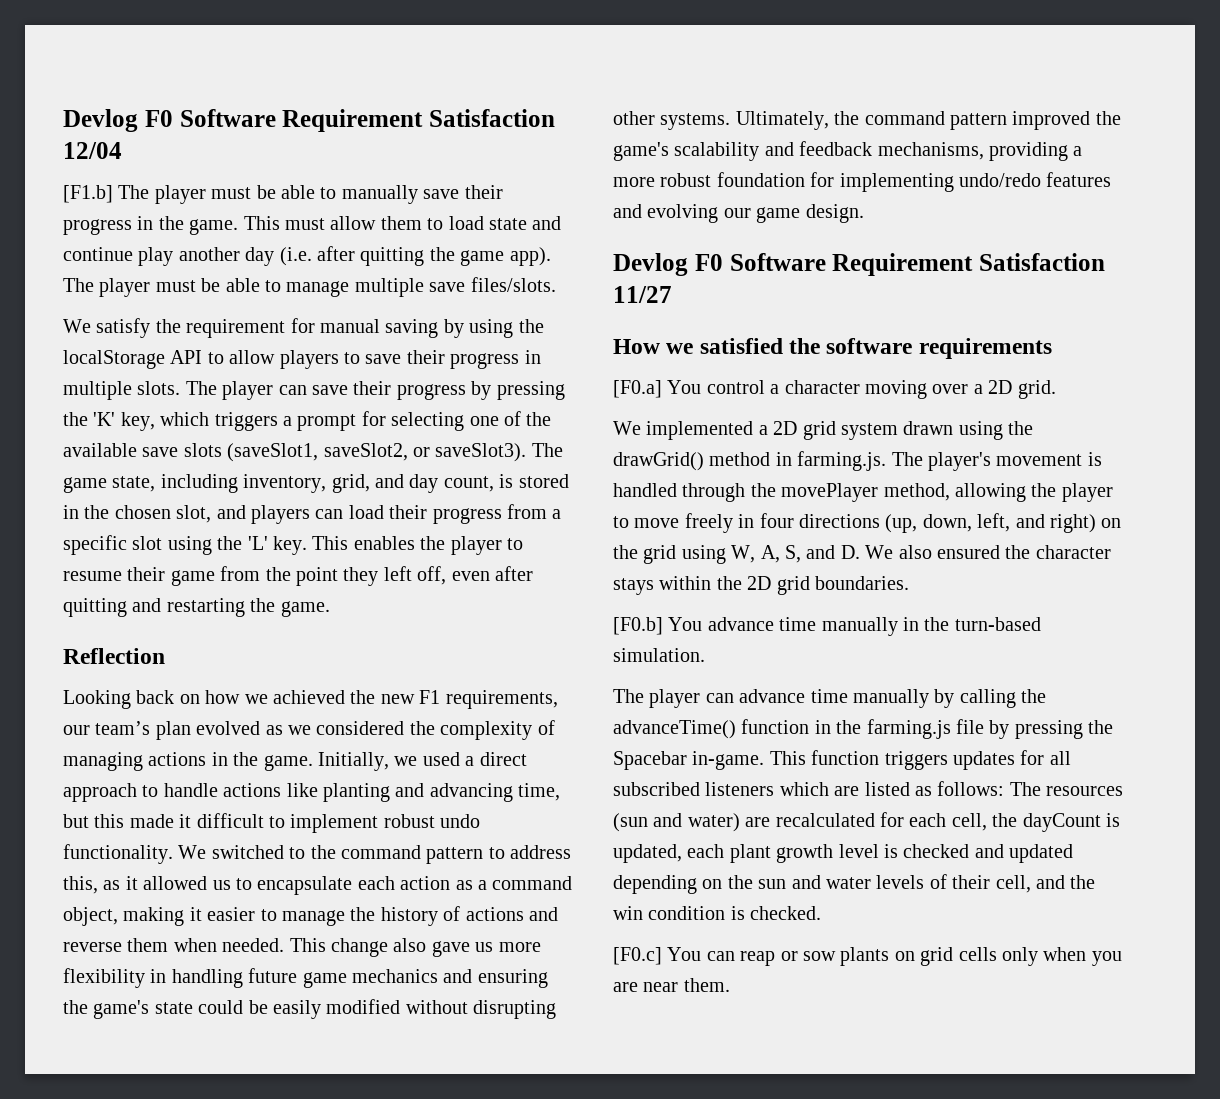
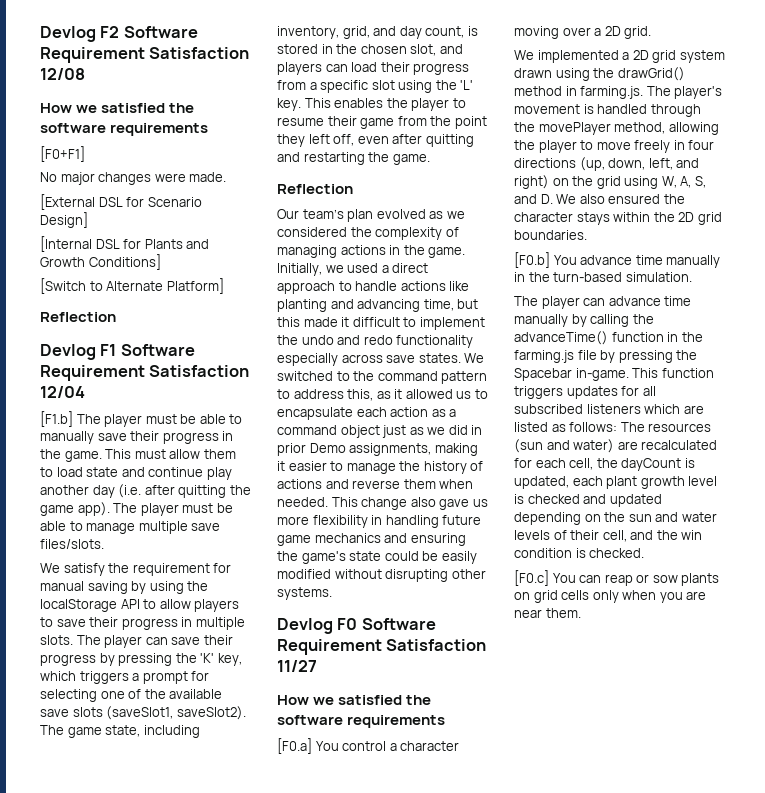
[63,109,173,132] Devlog F0 -> [40,26,198,42] [40,47,250,63] [40,68,85,80] [40,103,195,113] [40,123,209,136] [40,146,85,162] [40,172,227,185] [40,194,202,210] [40,212,88,228] [40,236,210,252] [40,254,161,270] [40,278,224,294] [40,312,116,322] [40,344,117,360] Devlog F2 Software Requirement Satisfaction 12/08 // How we satisfied the software requirements // [F0+F1] // No major changes were made. // [External DSL for Scenario Design] // [Internal DSL for Plants and Growth Conditions] // [Switch to Alternate Platform] // Reflection // Devlog F1
[323,443,527,462] saveSlot2, or saveSlot3). -> [176,706,246,720] saveSlot2).
[63,690,558,709] [63,725,90,735] Looking back on how we achieved the new F1 requirements, our -> [277,209,299,219] Our
[383,814,481,828] [63,844,173,864] robust undo functionality. -> [277,335,474,348] [277,353,461,366] the undo and redo functionality especially across save states.
[63,907,118,926] object, -> [340,425,483,438] [277,443,432,456] object just as we did in prior Demo assignments,
[735,111,1121,130] [613,141,1083,161] [613,172,1112,192] [613,204,864,223] Ultimately, the command pattern improved the game's scalability and feedback mechanisms, providing a more robust foundation for implementing undo/redo features and evolving our game design. -> (332, 593) none

